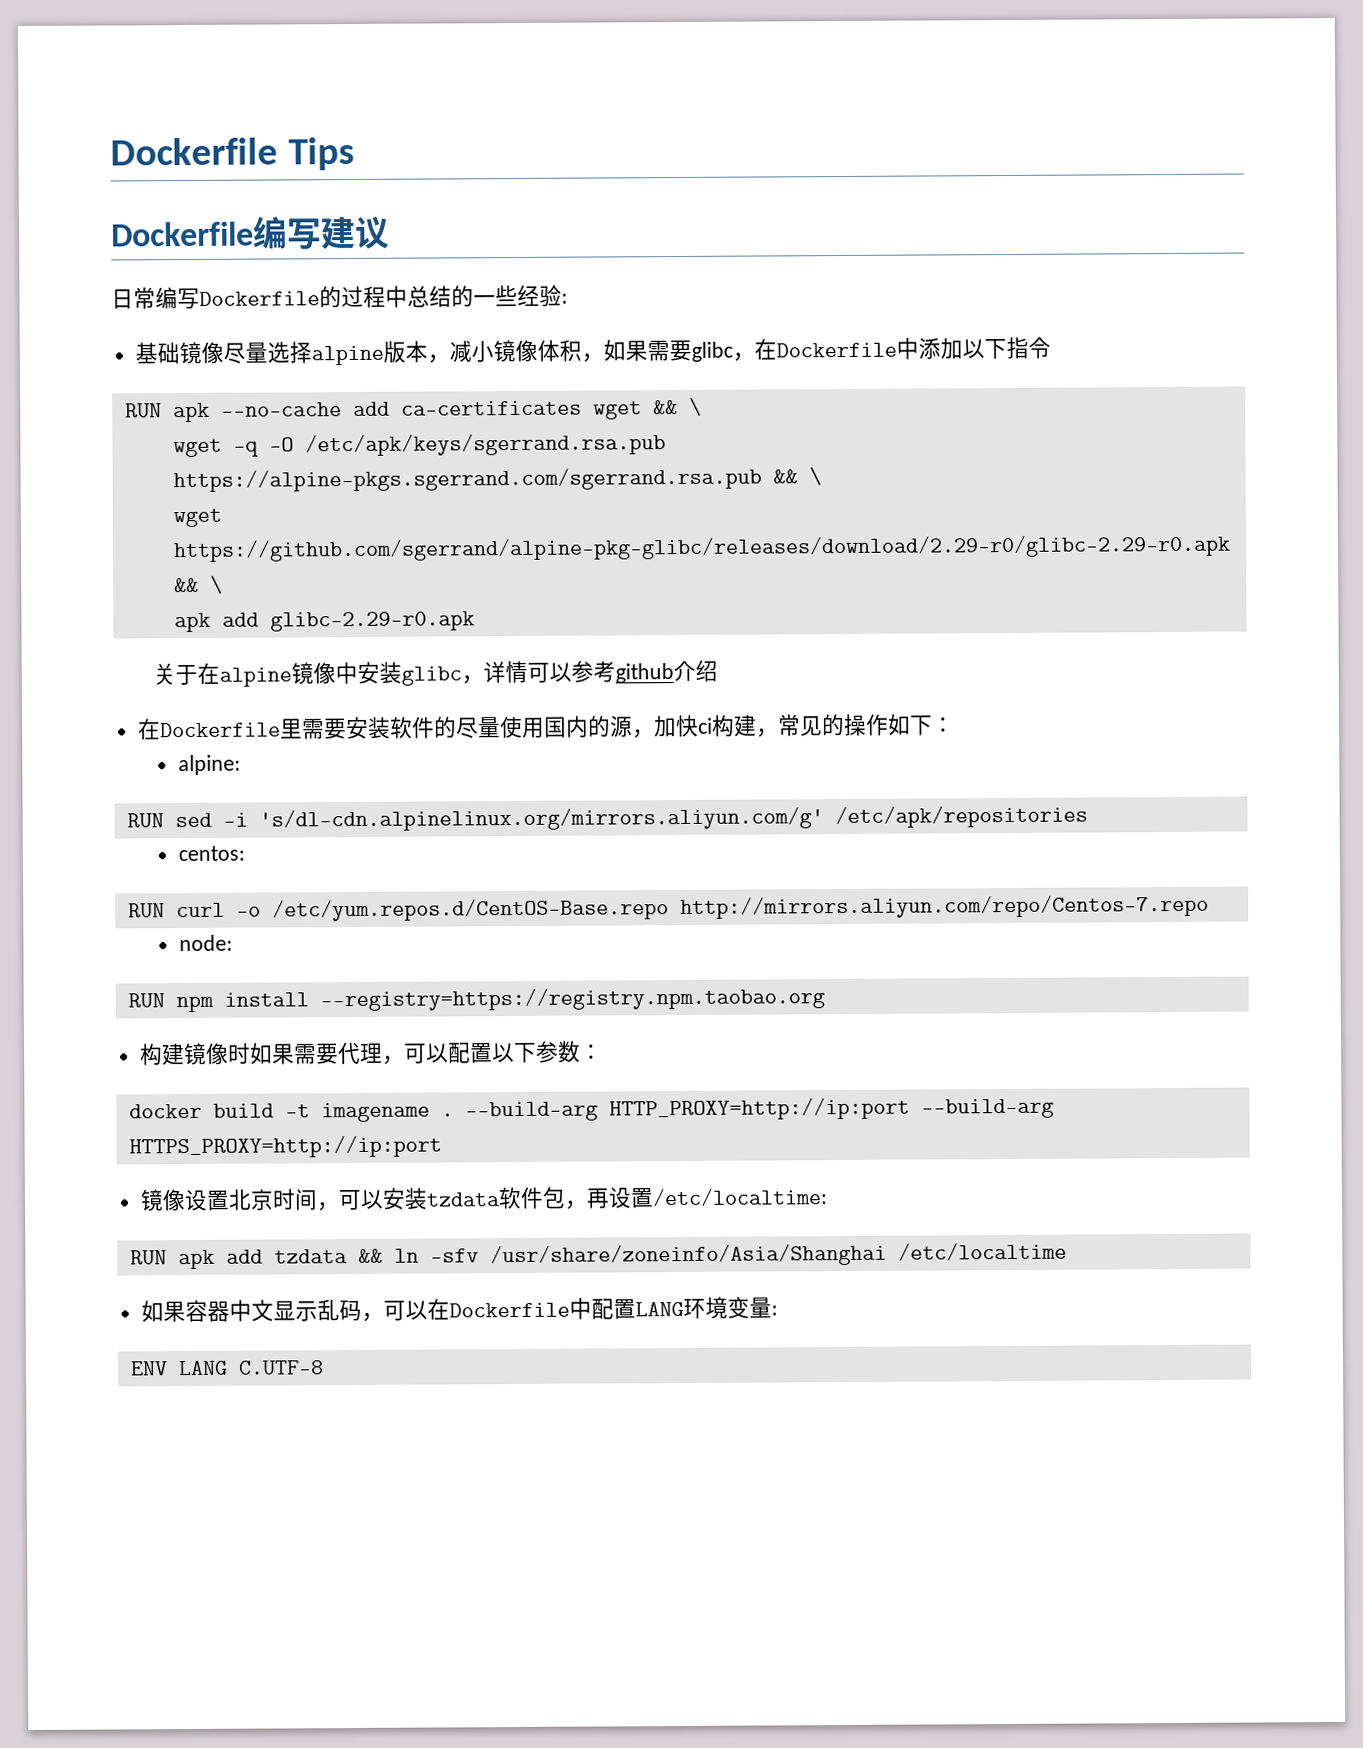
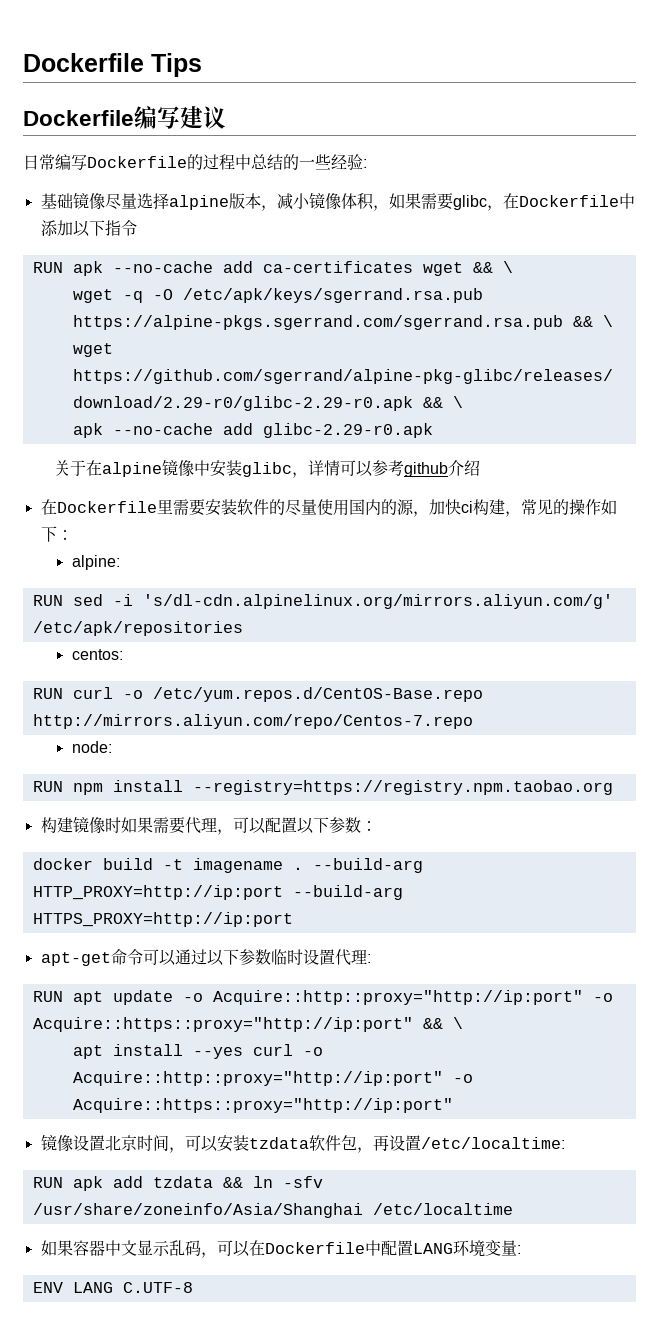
(211, 622) none -> [112,423,213,435] --no-cache
(442, 1147) none -> [40,949,371,966] [32,990,613,1005] [32,1017,463,1032] [72,1044,323,1059] [72,1071,473,1086] [72,1098,453,1113] // apt-get命令可以通过以下参数临时设置代理: // RUN apt update -o Acquire::http::proxy="http://ip:port" -o Acquire::https::proxy="http://ip:port" && \ // apt install --yes curl -o Acquire::http::proxy="http://ip:port" -o Acquire::https::proxy="http://ip:port"

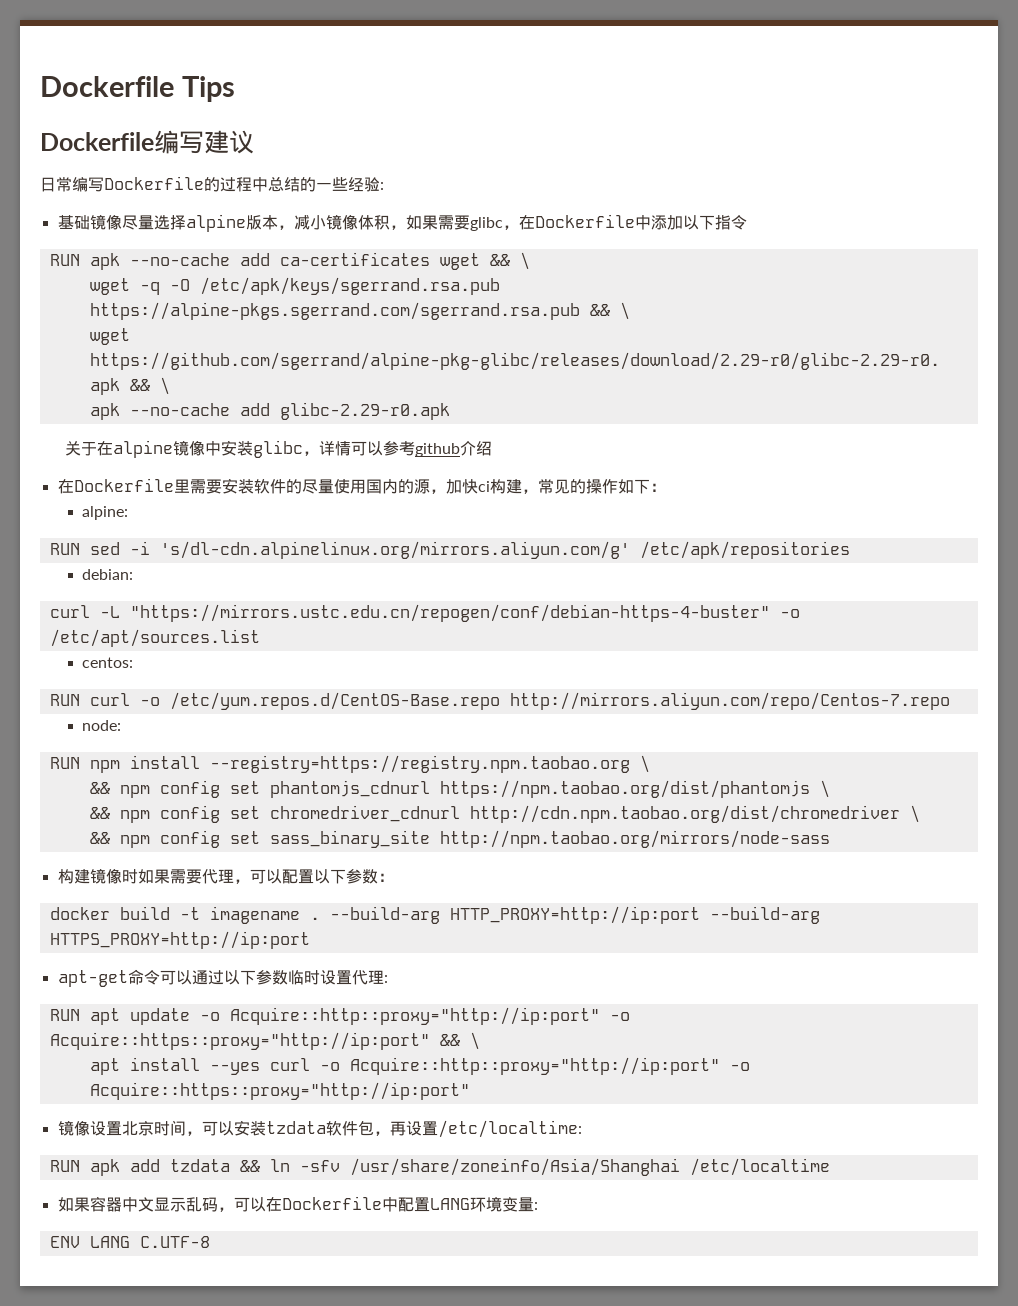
(243, 628) none -> [82,569,134,580] [49,604,800,622] [49,629,260,647] // debian: // curl -L "https://mirrors.ustc.edu.cn/repogen/conf/debian-https-4-buster" -o /etc/apt/sources.list
(613, 787) none -> [639,755,650,773] [89,780,830,798] [89,805,920,823] [89,830,830,848] \ // && npm config set phantomjs_cdnurl https://npm.taobao.org/dist/phantomjs \ // && npm config set chromedriver_cdnurl http://cdn.npm.taobao.org/dist/chromedriver \ // && npm config set sass_binary_site http://npm.taobao.org/mirrors/node-sass

